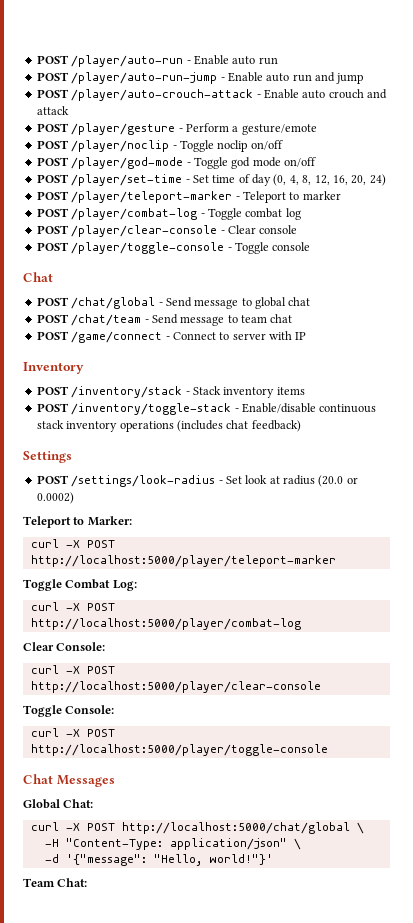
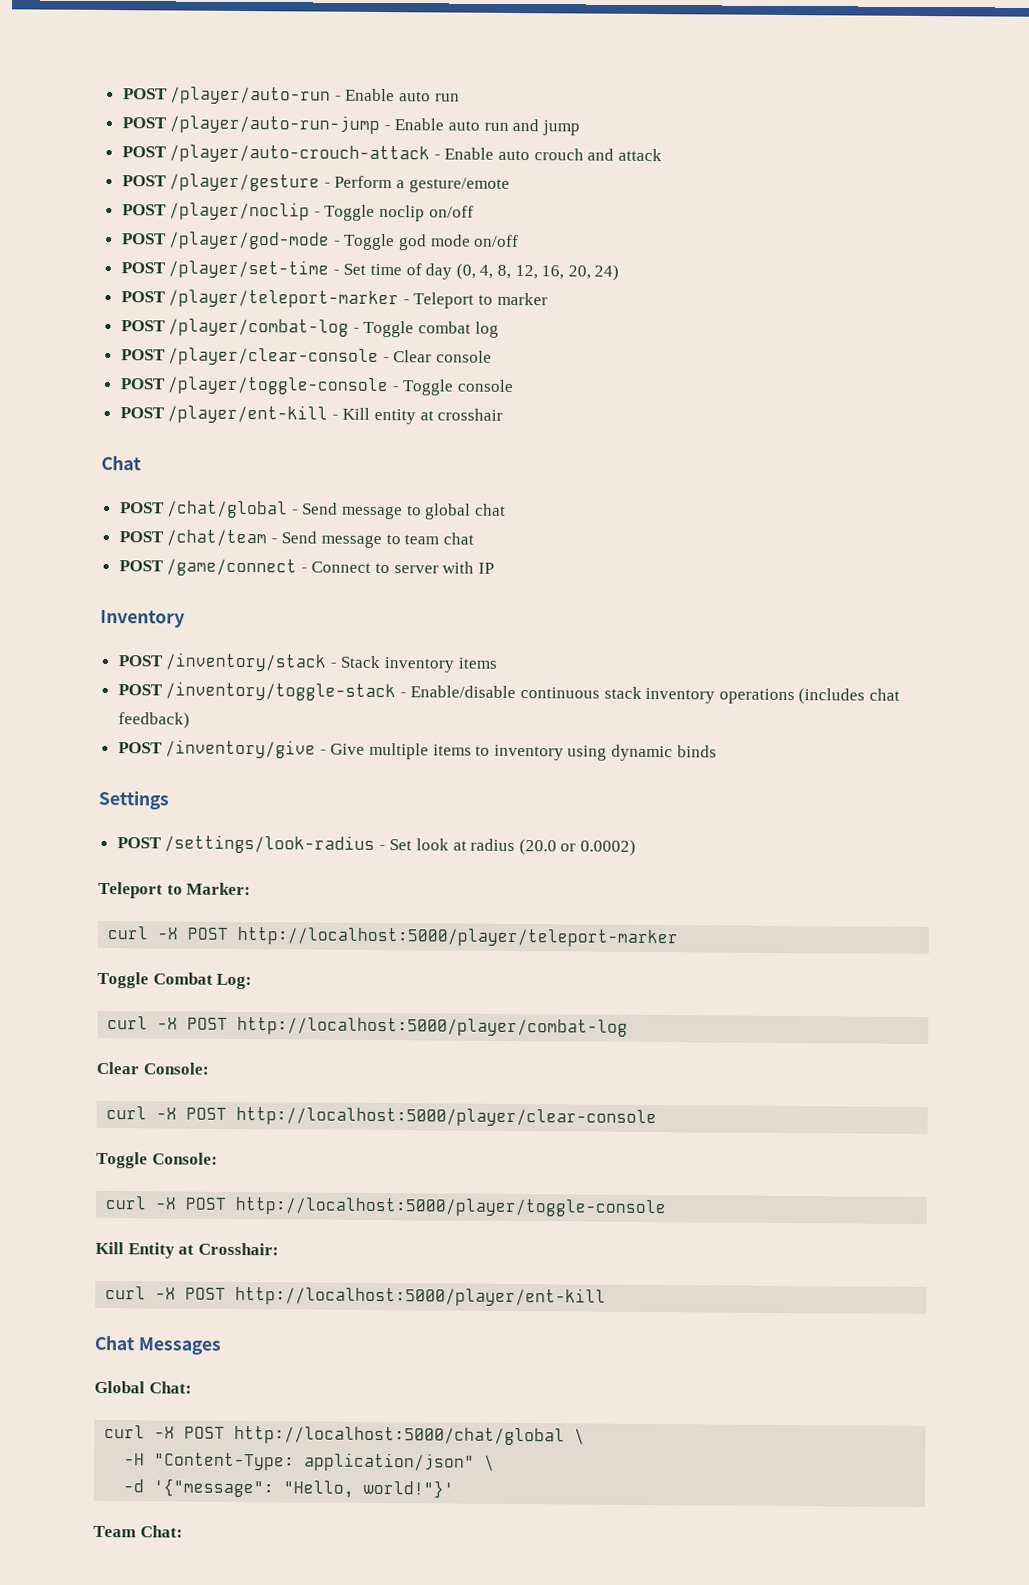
(311, 246) none -> [119,404,504,425] // POST /player/ent-kill - Kill entity at crosshair
(301, 426) none -> [117,739,717,762] // POST /inventory/give - Give multiple items to inventory using dynamic binds
(328, 750) none -> [95,1241,279,1259] [105,1285,607,1307] // Kill Entity at Crosshair: // curl -X POST http://localhost:5000/player/ent-kill

